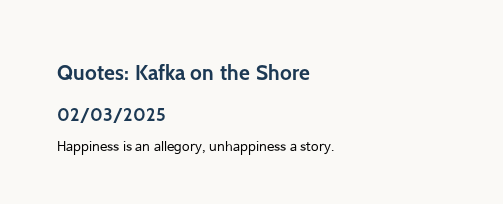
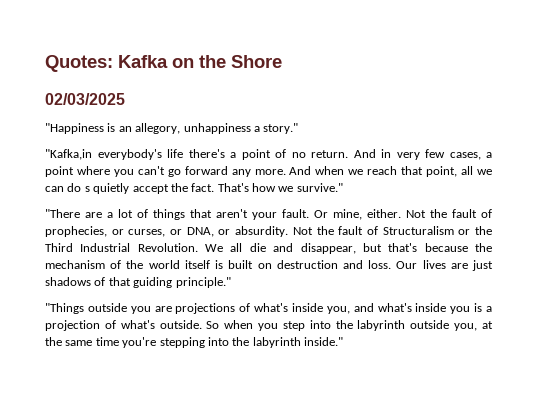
[57,141,119,155] Happiness -> [45,123,104,134] "Happiness
[300,142,336,155] story. -> [263,123,299,134] [45,149,492,160] [45,166,493,177] [45,183,343,194] [45,209,492,220] [45,226,492,237] [45,243,493,254] [45,260,494,271] [45,277,231,288] [45,303,492,314] [45,320,494,331] [45,337,343,348] story." // "Kafka,in everybody's life there's a point of no return. And in very few cases, a point where you can't go forward any more. And when we reach that point, all we can do s quietly accept the fact. That's how we survive." // "There are a lot of things that aren't your fault. Or mine, either. Not the fault of prophecies, or curses, or DNA, or absurdity. Not the fault of Structuralism or the Third Industrial Revolution. We all die and disappear, but that's because the mechanism of the world itself is built on destruction and loss. Our lives are just shadows of that guiding principle." // "Things outside you are projections of what's inside you, and what's inside you is a projection of what's outside. So when you step into the labyrinth outside you, at the same time you're stepping into the labyrinth inside."

